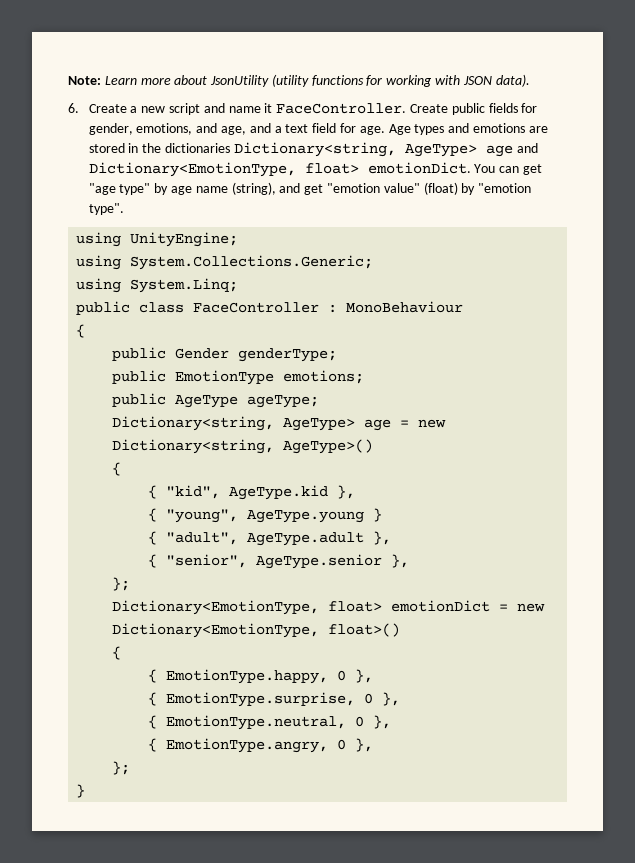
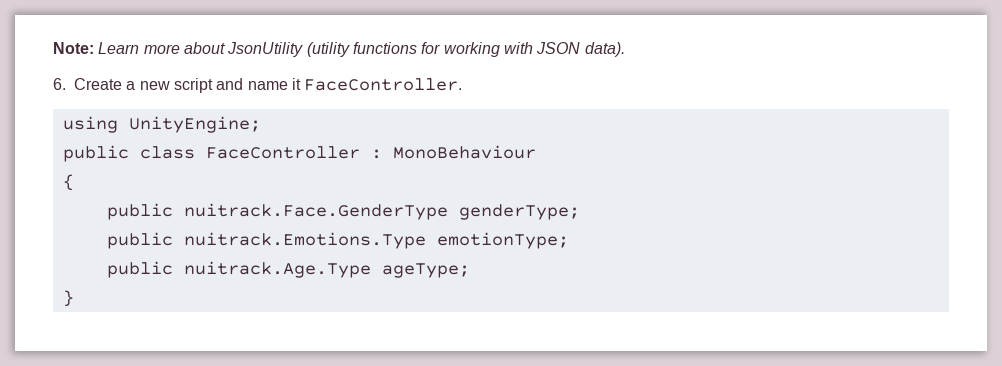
[409,103,538,115] [88,123,548,135] [88,142,538,157] [88,162,543,177] [88,182,532,195] [88,203,124,215] [76,232,239,247] [76,255,374,270] [76,278,239,293] Create public fields for gender, emotions, and age, and a text field for age. Age types and emotions are stored in the dictionaries Dictionary<string, AgeType> age and Dictionary<EmotionType, float> emotionDict. You can get "age type" by age name (string), and get "emotion value" (float) by "emotion type". // using UnityEngine; // using System.Collections.Generic; // using System.Linq; -> [62,116,261,133] // using UnityEngine;
[175,348,230,359] Gender -> [183,203,448,220] nuitrack.Face.GenderType
[175,370,365,385] [112,393,239,408] EmotionType emotions; // public AgeType -> [183,232,569,249] [106,261,371,278] nuitrack.Emotions.Type emotionType; // public nuitrack.Age.Type
[112,416,447,431] [112,439,374,454] [112,462,122,476] [148,485,356,500] [148,508,383,523] [148,531,392,546] [148,554,410,569] [112,577,131,591] [112,600,546,615] [112,623,401,638] [112,646,122,660] [148,669,374,684] [148,692,401,707] [148,715,392,730] [148,738,374,753] [112,761,131,775] // Dictionary<string, AgeType> age = new Dictionary<string, AgeType>() // { // { "kid", AgeType.kid }, // { "young", AgeType.young } // { "adult", AgeType.adult }, // { "senior", AgeType.senior }, // }; // Dictionary<EmotionType, float> emotionDict = new Dictionary<EmotionType, float>() // { // { EmotionType.happy, 0 }, // { EmotionType.surprise, 0 }, // { EmotionType.neutral, 0 }, // { EmotionType.angry, 0 }, // }; -> (470, 270) none

